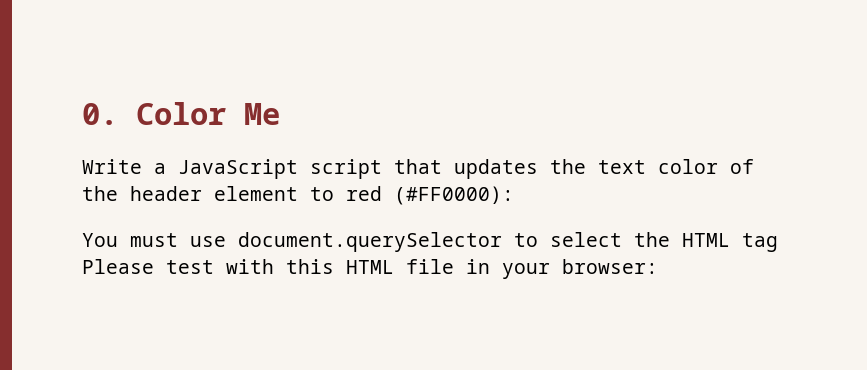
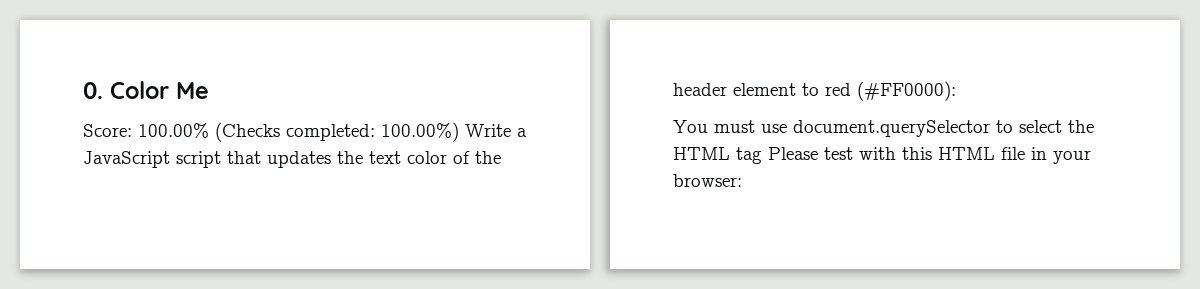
(280, 114) none -> [83,122,459,142] Score: 100.00% (Checks completed: 100.00%)

